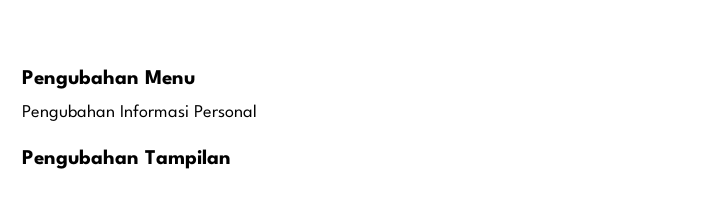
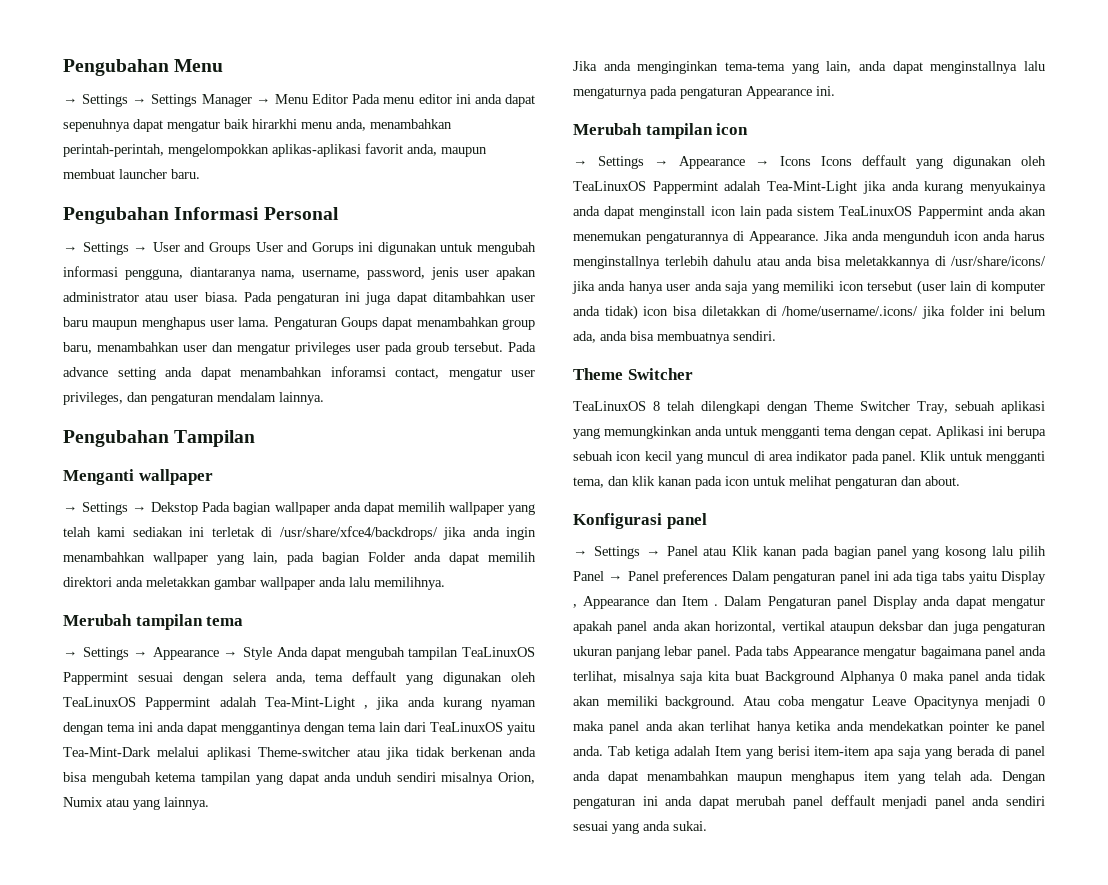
[22,104,257,121] [22,149,231,169] Pengubahan Informasi Personal // Pengubahan Tampilan -> [63,94,535,107] [63,119,452,132] [63,143,487,157] [63,169,200,179] [63,207,339,224] [63,242,536,255] [63,266,536,280] [63,292,535,305] [63,317,535,330] [63,342,536,355] [63,366,535,380] [63,392,324,405] [63,430,256,447] [63,469,213,485] [63,502,535,515] [63,526,536,540] [63,552,536,565] [63,577,445,590] [63,614,244,630] [63,647,535,660] [63,671,537,685] [63,697,536,710] [63,722,535,735] [63,747,536,760] [63,772,535,785] [63,797,209,810] [573,61,1045,74] [573,86,835,99] [573,123,749,139] [573,155,1046,169] [573,181,1046,194] [573,206,1046,219] [573,231,1045,244] [573,256,1046,269] [572,280,1045,295] [573,305,1046,320] [573,331,776,344] [573,368,693,380] [573,401,1045,414] [573,426,1046,439] [573,451,1045,464] [573,476,960,489] [573,513,707,529] [573,546,1046,559] [573,570,1046,584] [573,596,1045,609] [573,621,1046,634] [573,646,1046,659] [573,671,1046,684] [573,696,1045,709] [573,721,1045,734] [573,746,1045,759] [573,771,1046,784] [573,795,1045,809] [573,821,707,834] → Settings → Settings Manager → Menu Editor Pada menu editor ini anda dapat sepenuhnya dapat mengatur baik hirarkhi menu anda, menambahkan perintah-perintah, mengelompokkan aplikas-aplikasi favorit anda, maupun membuat launcher baru. // Pengubahan Informasi Personal // → Settings → User and Groups User and Gorups ini digunakan untuk mengubah informasi pengguna, diantaranya nama, username, password, jenis user apakan administrator atau user biasa. Pada pengaturan ini juga dapat ditambahkan user baru maupun menghapus user lama. Pengaturan Goups dapat menambahkan group baru, menambahkan user dan mengatur privileges user pada groub tersebut. Pada advance setting anda dapat menambahkan inforamsi contact, mengatur user privileges, dan pengaturan mendalam lainnya. // Pengubahan Tampilan // Menganti wallpaper // → Settings → Dekstop Pada bagian wallpaper anda dapat memilih wallpaper yang telah kami sediakan ini terletak di /usr/share/xfce4/backdrops/ jika anda ingin menambahkan wallpaper yang lain, pada bagian Folder anda dapat memilih direktori anda meletakkan gambar wallpaper anda lalu memilihnya. // Merubah tampilan tema // → Settings → Appearance → Style Anda dapat mengubah tampilan TeaLinuxOS Pappermint sesuai dengan selera anda, tema deffault yang digunakan oleh TeaLinuxOS Pappermint adalah Tea-Mint-Light , jika anda kurang nyaman dengan tema ini anda dapat menggantinya dengan tema lain dari TeaLinuxOS yaitu Tea-Mint-Dark melalui aplikasi Theme-switcher atau jika tidak berkenan anda bisa mengubah ketema tampilan yang dapat anda unduh sendiri misalnya Orion, Numix atau yang lainnya. // Jika anda menginginkan tema-tema yang lain, anda dapat menginstallnya lalu mengaturnya pada pengaturan Appearance ini. // Merubah tampilan icon // → Settings → Appearance → Icons Icons deffault yang digunakan oleh TeaLinuxOS Pappermint adalah Tea-Mint-Light jika anda kurang menyukainya anda dapat menginstall icon lain pada sistem TeaLinuxOS Pappermint anda akan menemukan pengaturannya di Appearance. Jika anda mengunduh icon anda harus menginstallnya terlebih dahulu atau anda bisa meletakkannya di /usr/share/icons/ jika anda hanya user anda saja yang memiliki icon tersebut (user lain di komputer anda tidak) icon bisa diletakkan di /home/username/.icons/ jika folder ini belum ada, anda bisa membuatnya sendiri. // Theme Switcher // TeaLinuxOS 8 telah dilengkapi dengan Theme Switcher Tray, sebuah aplikasi yang memungkinkan anda untuk mengganti tema dengan cepat. Aplikasi ini berupa sebuah icon kecil yang muncul di area indikator pada panel. Klik untuk mengganti tema, dan klik kanan pada icon untuk melihat pengaturan dan about. // Konfigurasi panel // → Settings → Panel atau Klik kanan pada bagian panel yang kosong lalu pilih Panel → Panel preferences Dalam pengaturan panel ini ada tiga tabs yaitu Display , Appearance dan Item . Dalam Pengaturan panel Display anda dapat mengatur apakah panel anda akan horizontal, vertikal ataupun deksbar dan juga pengaturan ukuran panjang lebar panel. Pada tabs Appearance mengatur bagaimana panel anda terlihat, misalnya saja kita buat Background Alphanya 0 maka panel anda tidak akan memiliki background. Atau coba mengatur Leave Opacitynya menjadi 0 maka panel anda akan terlihat hanya ketika anda mendekatkan pointer ke panel anda. Tab ketiga adalah Item yang berisi item-item apa saja yang berada di panel anda dapat menambahkan maupun menghapus item yang telah ada. Dengan pengaturan ini anda dapat merubah panel deffault menjadi panel anda sendiri sesuai yang anda sukai.

